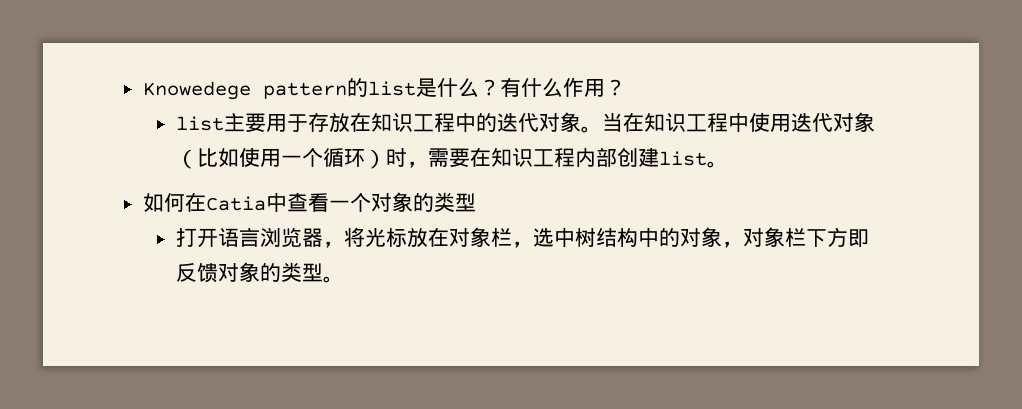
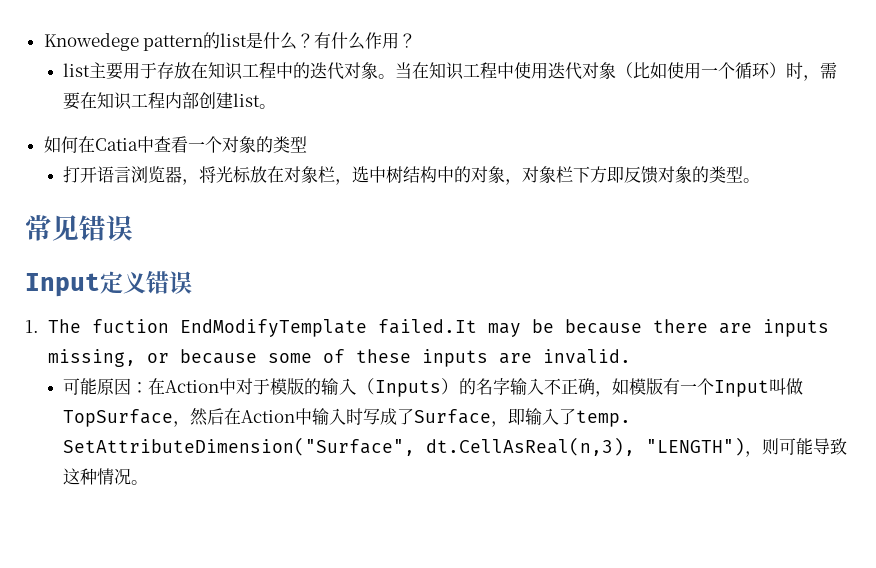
(344, 279) none -> [25,215,133,241] [25,271,192,297] [25,319,829,337] [47,349,631,367] [63,378,804,397] [63,408,632,427] [63,437,848,457] [63,468,149,485] // 常见错误 // Input定义错误 // 1. The fuction EndModifyTemplate failed.It may be because there are inputs missing, or because some of these inputs are invalid. // 可能原因：在Action中对于模版的输入（Inputs）的名字输入不正确，如模版有一个Input叫做TopSurface，然后在Action中输入时写成了Surface，即输入了temp. SetAttributeDimension("Surface", dt.CellAsReal(n,3), "LENGTH")，则可能导致这种情况。

